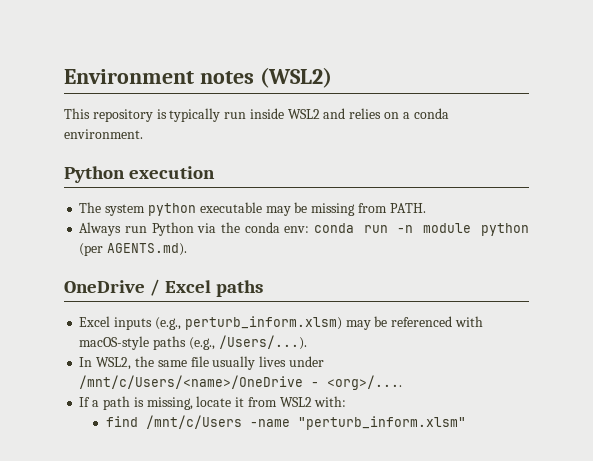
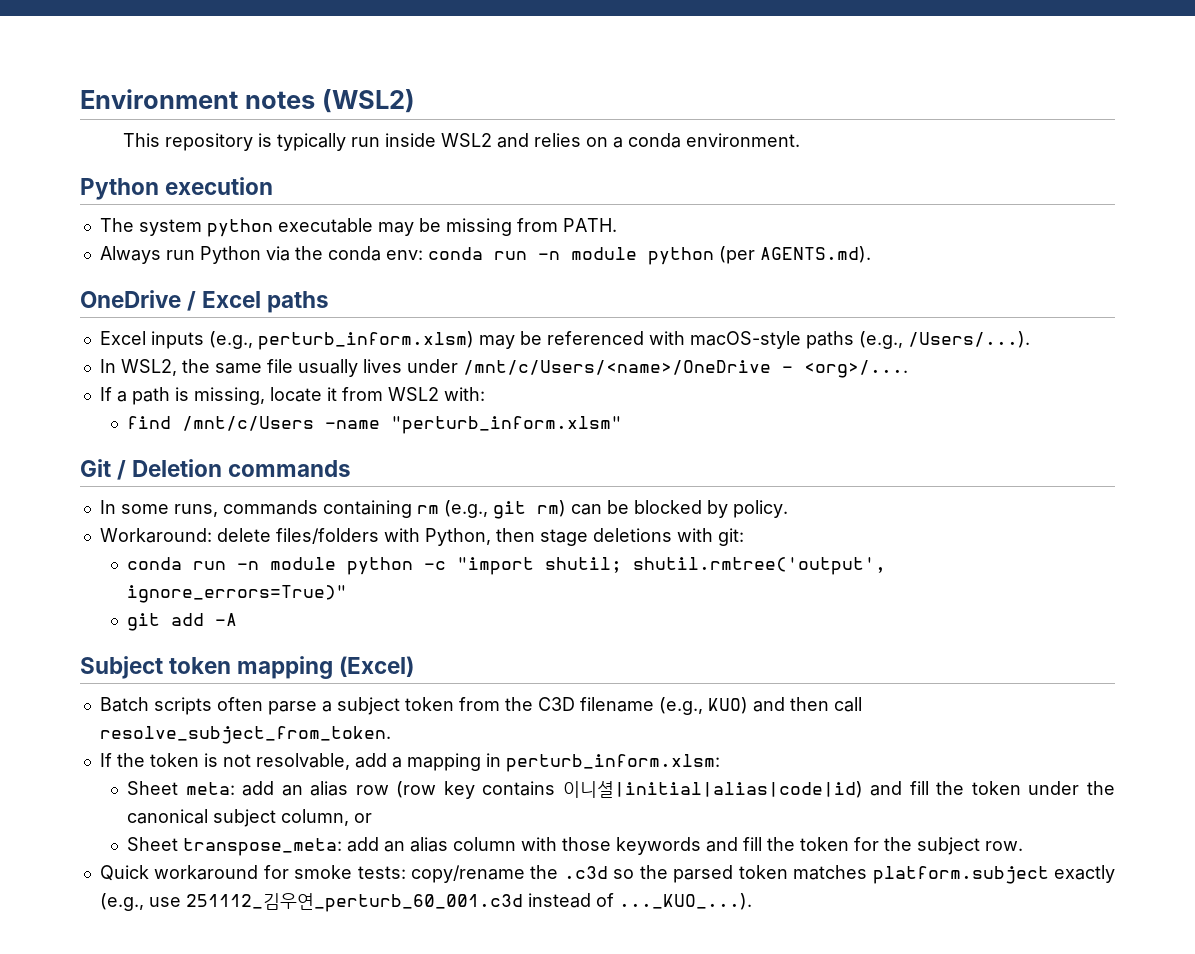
(466, 423) none -> [80,459,352,480] [99,500,788,519] [99,528,744,546] [126,557,886,575] [126,585,347,603] [126,613,237,631] [80,656,415,679] [99,697,862,715] [99,726,391,744] [99,753,720,772] [126,781,1115,799] [126,809,372,827] [126,837,1023,856] [99,865,1115,884] [99,893,752,912] // Git / Deletion commands // In some runs, commands containing rm (e.g., git rm) can be blocked by policy. // Workaround: delete files/folders with Python, then stage deletions with git: // conda run -n module python -c "import shutil; shutil.rmtree('output', ignore_errors=True)" // git add -A // Subject token mapping (Excel) // Batch scripts often parse a subject token from the C3D filename (e.g., KUO) and then call resolve_subject_from_token. // If the token is not resolvable, add a mapping in perturb_inform.xlsm: // Sheet meta: add an alias row (row key contains 이니셜|initial|alias|code|id) and fill the token under the canonical subject column, or // Sheet transpose_meta: add an alias column with those keywords and fill the token for the subject row. // Quick workaround for smoke tests: copy/rename the .c3d so the parsed token matches platform.subject exactly (e.g., use 251112_김우연_perturb_60_001.c3d instead of ..._KUO_...).

